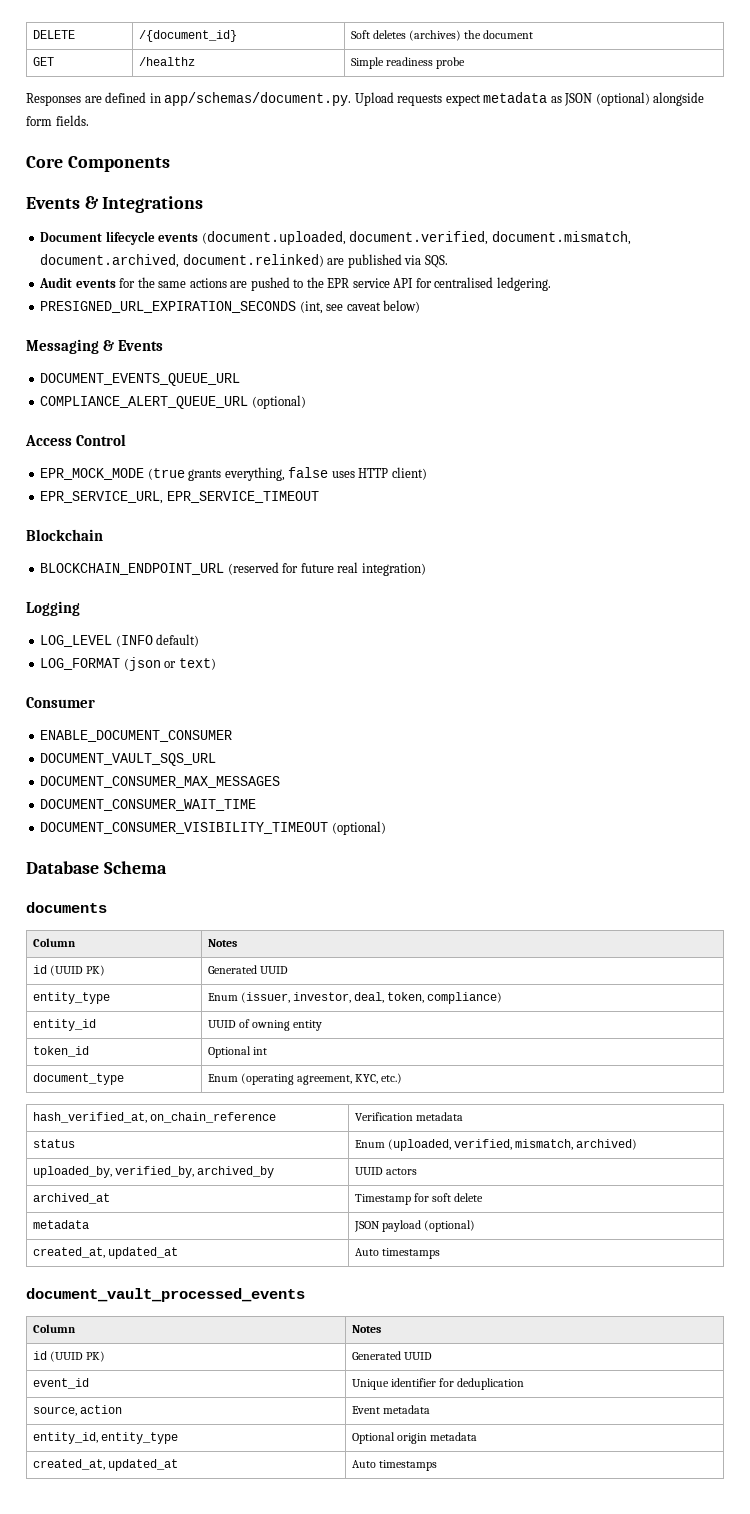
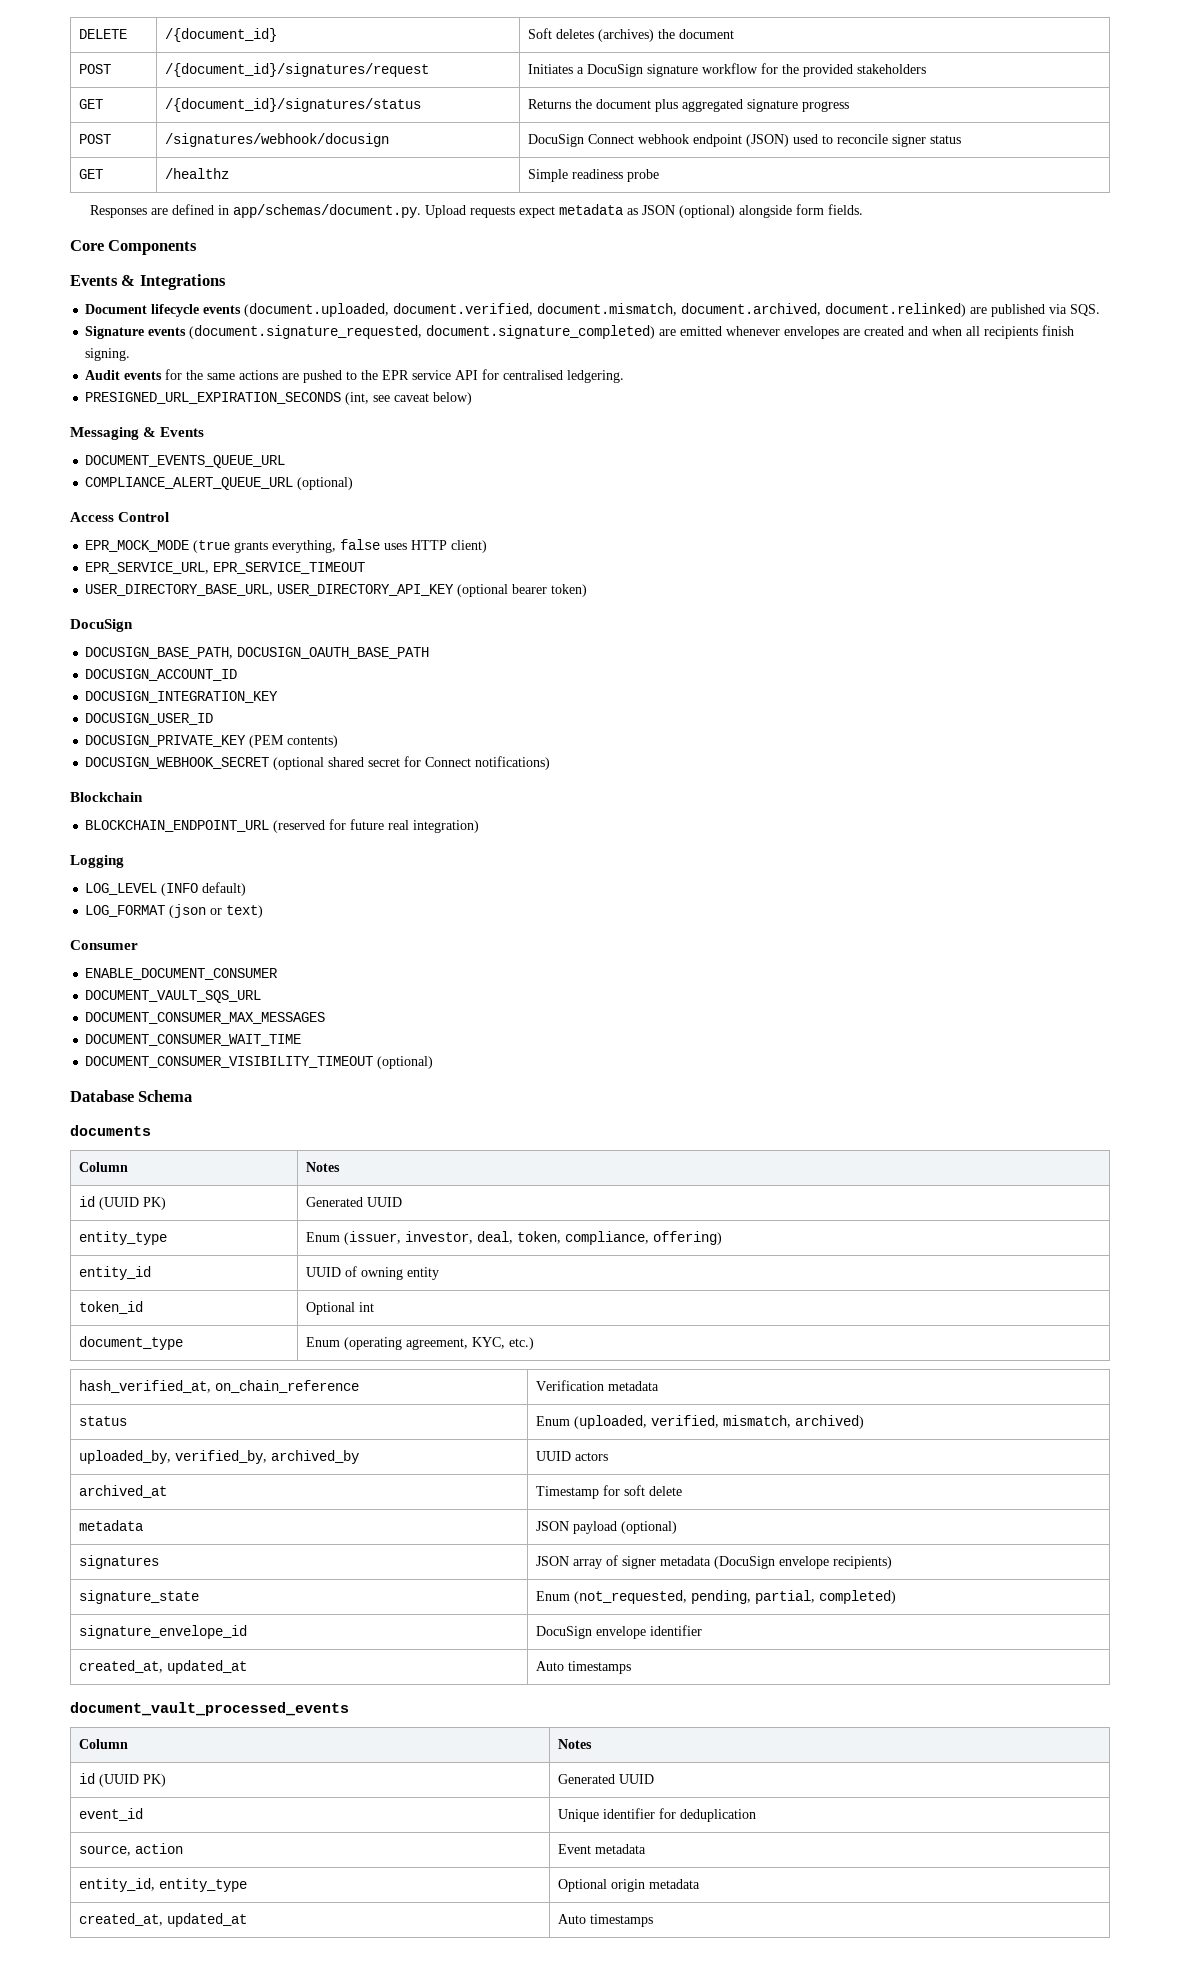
(533, 34) none -> [79,64,112,74] [165,63,430,77] [528,63,927,77] [79,99,104,109] [165,98,422,112] [528,99,850,112] [79,134,112,144] [165,133,390,147] [528,134,962,147] // POST | /{document_id}/signatures/request | Initiates a DocuSign signature workflow for the provided stakeholders // GET | /{document_id}/signatures/status | Returns the document plus aggregated signature progress // POST | /signatures/webhook/docusign | DocuSign Connect webhook endpoint (JSON) used to reconcile signer status
(448, 261) none -> [85,325,1075,339] [85,348,131,361] // Signature events (document.signature_requested, document.signature_completed) are emitted whenever envelopes are created and when all recipients finish signing.
(319, 497) none -> [85,584,588,597] [70,619,133,632] [85,647,430,659] [85,669,238,681] [85,691,279,703] [85,713,214,725] [85,735,339,748] [85,756,551,770] // USER_DIRECTORY_BASE_URL, USER_DIRECTORY_API_KEY (optional bearer token) // DocuSign // DOCUSIGN_BASE_PATH, DOCUSIGN_OAUTH_BASE_PATH // DOCUSIGN_ACCOUNT_ID // DOCUSIGN_INTEGRATION_KEY // DOCUSIGN_USER_ID // DOCUSIGN_PRIVATE_KEY (PEM contents) // DOCUSIGN_WEBHOOK_SECRET (optional shared secret for Connect notifications)
[427,992,503,1004] compliance) -> [565,1231,723,1245] compliance, offering)
(475, 1226) none -> [79,1555,160,1569] [536,1555,893,1569] [79,1590,200,1604] [536,1590,897,1604] [79,1625,248,1639] [536,1625,703,1639] // signatures | JSON array of signer metadata (DocuSign envelope recipients) // signature_state | Enum (not_requested, pending, partial, completed) // signature_envelope_id | DocuSign envelope identifier

